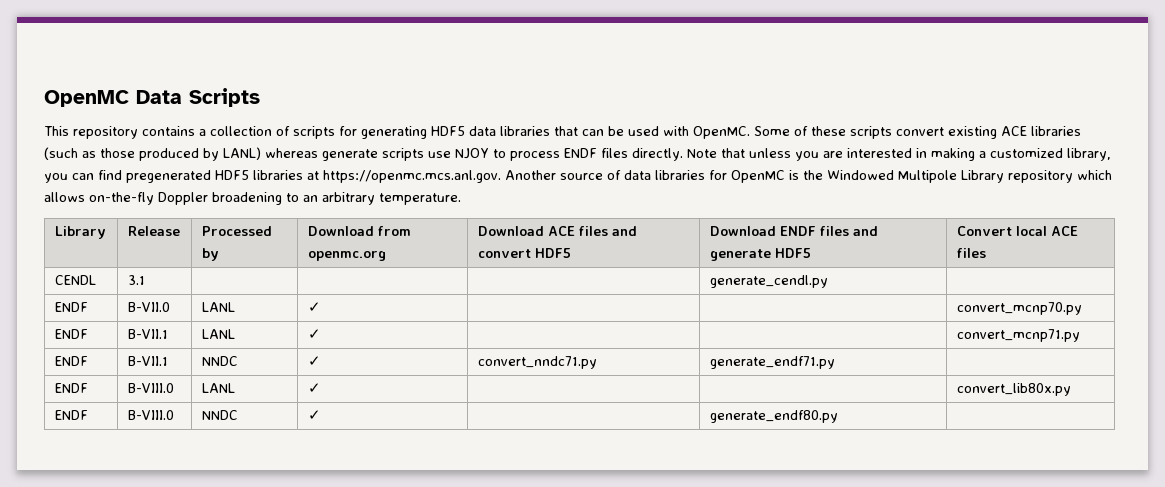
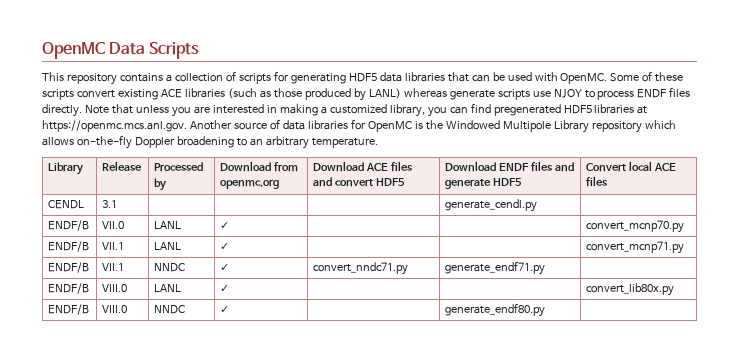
[54,302,88,312] [127,302,170,312] ENDF | B-VII.0 -> [48,220,90,231] [102,221,125,229] ENDF/B | VII.0
[54,329,88,339] [127,329,168,339] ENDF | B-VII.1 -> [48,241,90,252] [102,242,125,250] ENDF/B | VII.1
[54,356,88,366] [127,356,168,366] ENDF | B-VII.1 -> [48,262,90,273] [102,263,125,271] ENDF/B | VII.1
[54,383,88,393] [127,383,174,393] ENDF | B-VIII.0 -> [48,283,90,294] [102,284,128,292] ENDF/B | VIII.0
[54,410,88,420] [127,410,174,420] ENDF | B-VIII.0 -> [48,304,90,315] [102,305,128,313] ENDF/B | VIII.0

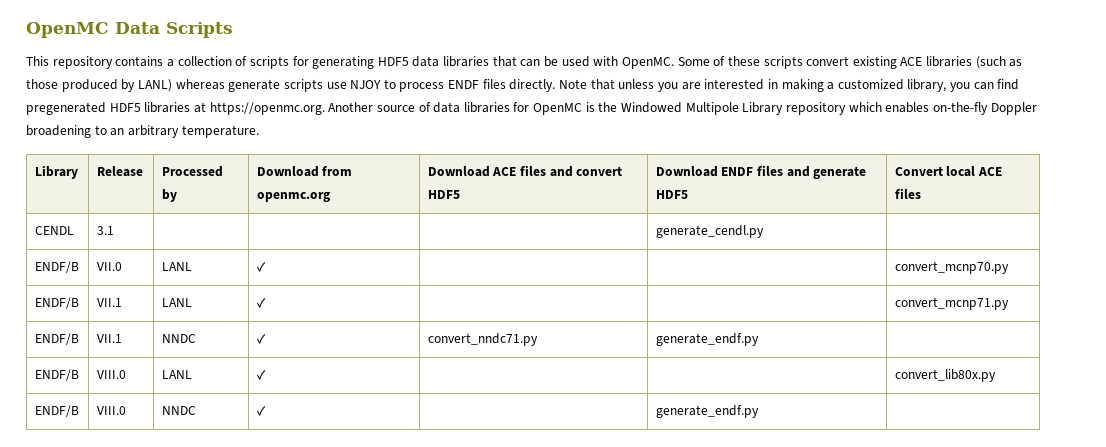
[42,120,187,132] https://openmc.mcs.anl.gov. -> [209,102,325,115] https://openmc.org.
[42,137,74,146] allows -> [885,102,930,113] enables
[445,261,546,275] generate_endf71.py -> [655,333,759,346] generate_endf.py
[445,303,546,317] generate_endf80.py -> [655,405,759,418] generate_endf.py

